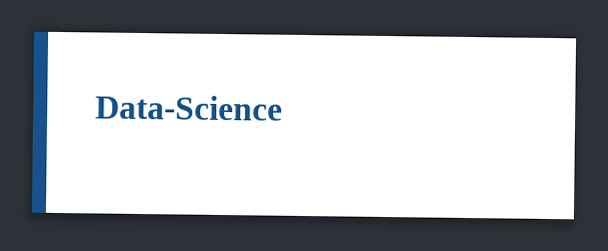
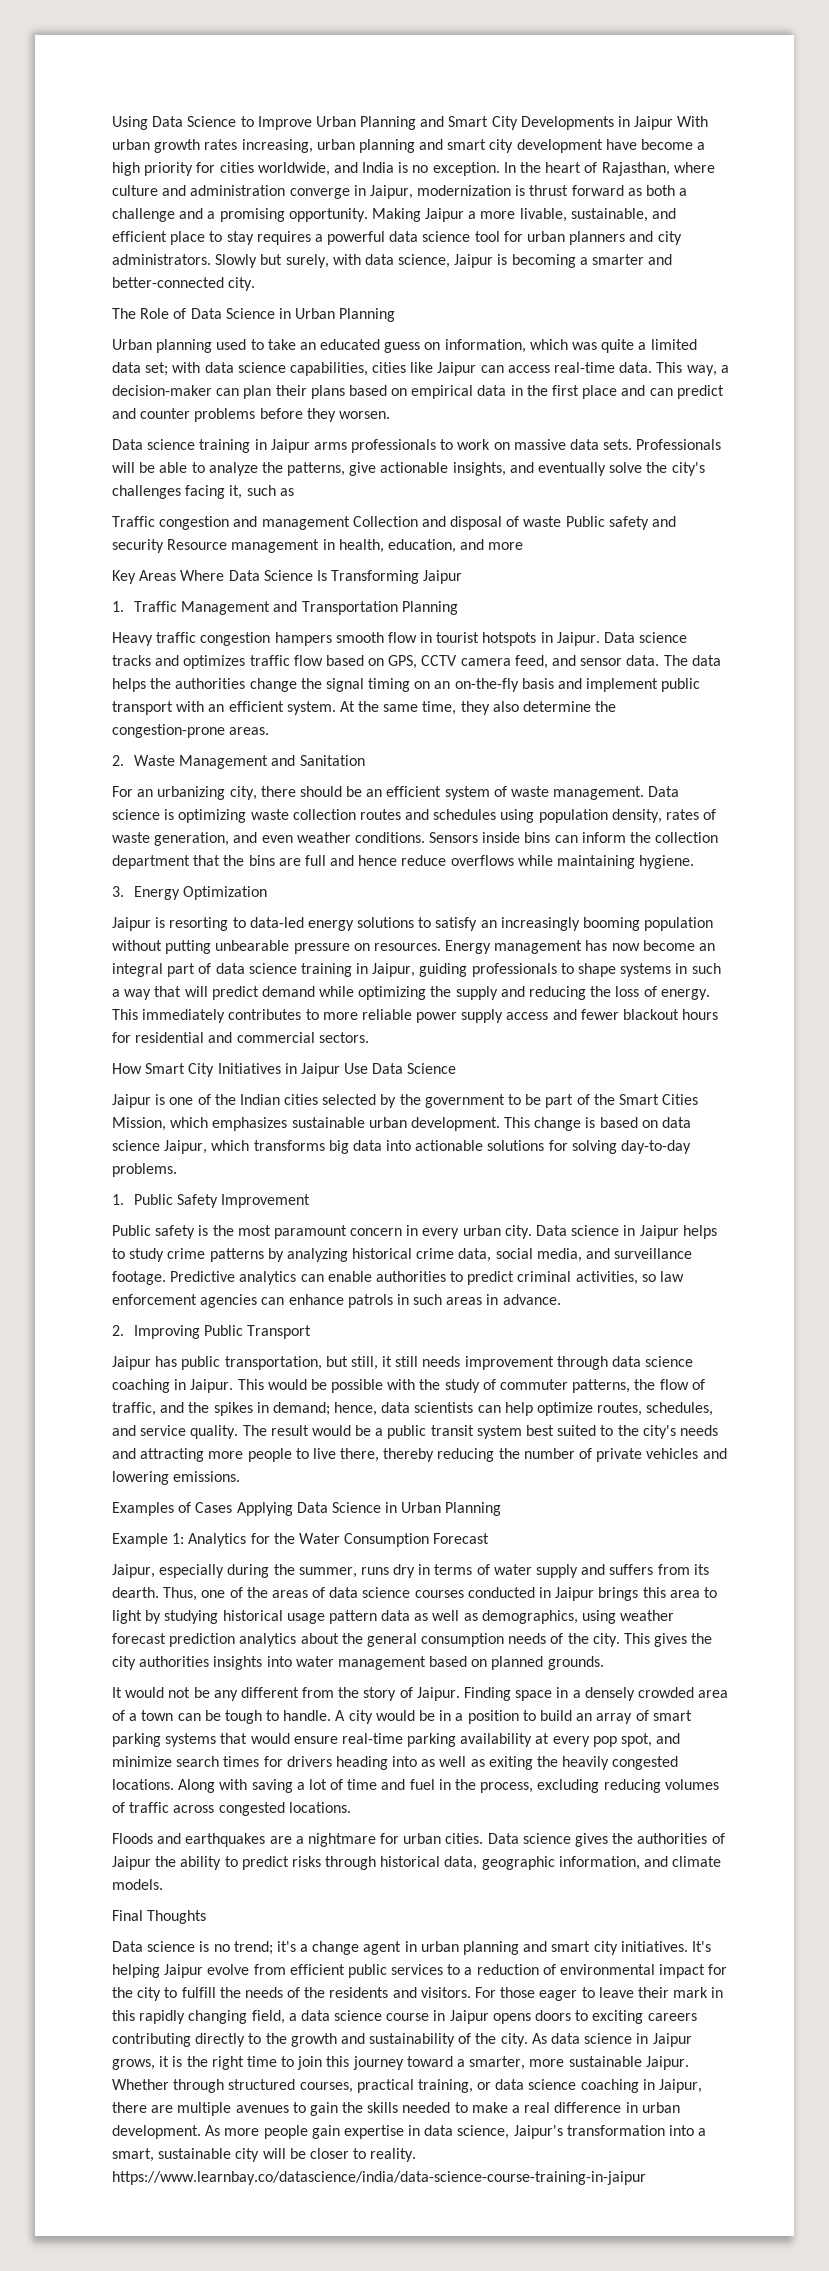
[95,94,283,121] Data-Science -> [112,116,709,130] [112,139,706,153] [112,162,715,176] [112,185,688,199] [112,208,677,222] [112,231,682,245] [112,254,673,268] [112,277,256,291] [112,308,396,322] [112,339,697,353] [112,362,729,376] [112,385,724,399] [112,408,390,422] [112,439,722,453] [112,462,705,476] [112,485,294,499] [112,516,677,530] [112,539,524,553] [112,570,463,584] [112,601,458,615] [112,632,688,646] [112,655,721,669] [112,678,701,692] [112,701,617,715] [112,724,270,738] [112,755,365,769] [112,786,680,800] [112,809,717,823] [112,832,719,846] [112,855,695,869] [112,886,268,900] [112,917,714,931] [112,940,716,954] [112,963,721,977] [112,986,710,1000] [112,1009,719,1023] [112,1032,369,1043] [112,1063,457,1077] [112,1094,699,1108] [112,1117,692,1131] [112,1140,692,1154] [112,1163,177,1177] [112,1194,311,1208] [112,1225,717,1239] [112,1248,693,1262] [112,1271,685,1285] [112,1294,561,1308] [112,1325,312,1339] [112,1356,694,1370] [112,1379,705,1393] [112,1402,714,1416] [112,1425,718,1439] [112,1448,727,1462] [112,1471,241,1485] [112,1502,502,1516] [112,1533,490,1547] [112,1564,709,1578] [112,1587,717,1601] [112,1610,675,1624] [112,1633,713,1647] [112,1656,604,1670] [112,1687,729,1701] [112,1710,692,1724] [112,1733,681,1747] [112,1756,679,1770] [112,1779,719,1793] [112,1802,351,1816] [112,1833,725,1847] [112,1856,722,1870] [112,1879,163,1890] [112,1910,207,1924] [112,1941,711,1955] [112,1964,728,1978] [112,1987,724,2001] [112,2010,697,2024] [112,2033,692,2047] [112,2056,689,2070] [112,2079,703,2093] [112,2102,680,2116] [112,2125,707,2139] [112,2148,417,2162] [112,2171,646,2185] Using Data Science to Improve Urban Planning and Smart City Developments in Jaipur With urban growth rates increasing, urban planning and smart city development have become a high priority for cities worldwide, and India is no exception. In the heart of Rajasthan, where culture and administration converge in Jaipur, modernization is thrust forward as both a challenge and a promising opportunity. Making Jaipur a more livable, sustainable, and efficient place to stay requires a powerful data science tool for urban planners and city administrators. Slowly but surely, with data science, Jaipur is becoming a smarter and better-connected city. // The Role of Data Science in Urban Planning // Urban planning used to take an educated guess on information, which was quite a limited data set; with data science capabilities, cities like Jaipur can access real-time data. This way, a decision-maker can plan their plans based on empirical data in the first place and can predict and counter problems before they worsen. // Data science training in Jaipur arms professionals to work on massive data sets. Professionals will be able to analyze the patterns, give actionable insights, and eventually solve the city's challenges facing it, such as // Traffic congestion and management Collection and disposal of waste Public safety and security Resource management in health, education, and more // Key Areas Where Data Science Is Transforming Jaipur // 1. Traffic Management and Transportation Planning // Heavy traffic congestion hampers smooth flow in tourist hotspots in Jaipur. Data science tracks and optimizes traffic flow based on GPS, CCTV camera feed, and sensor data. The data helps the authorities change the signal timing on an on-the-fly basis and implement public transport with an efficient system. At the same time, they also determine the congestion-prone areas. // 2. Waste Management and Sanitation // For an urbanizing city, there should be an efficient system of waste management. Data science is optimizing waste collection routes and schedules using population density, rates of waste generation, and even weather conditions. Sensors inside bins can inform the collection department that the bins are full and hence reduce overflows while maintaining hygiene. // 3. Energy Optimization // Jaipur is resorting to data-led energy solutions to satisfy an increasingly booming population without putting unbearable pressure on resources. Energy management has now become an integral part of data science training in Jaipur, guiding professionals to shape systems in such a way that will predict demand while optimizing the supply and reducing the loss of energy. This immediately contributes to more reliable power supply access and fewer blackout hours for residential and commercial sectors. // How Smart City Initiatives in Jaipur Use Data Science // Jaipur is one of the Indian cities selected by the government to be part of the Smart Cities Mission, which emphasizes sustainable urban development. This change is based on data science Jaipur, which transforms big data into actionable solutions for solving day-to-day problems. // 1. Public Safety Improvement // Public safety is the most paramount concern in every urban city. Data science in Jaipur helps to study crime patterns by analyzing historical crime data, social media, and surveillance footage. Predictive analytics can enable authorities to predict criminal activities, so law enforcement agencies can enhance patrols in such areas in advance. // 2. Improving Public Transport // Jaipur has public transportation, but still, it still needs improvement through data science coaching in Jaipur. This would be possible with the study of commuter patterns, the flow of traffic, and the spikes in demand; hence, data scientists can help optimize routes, schedules, and service quality. The result would be a public transit system best suited to the city's needs and attracting more people to live there, thereby reducing the number of private vehicles and lowering emissions. // Examples of Cases Applying Data Science in Urban Planning // Example 1: Analytics for the Water Consumption Forecast // Jaipur, especially during the summer, runs dry in terms of water supply and suffers from its dearth. Thus, one of the areas of data science courses conducted in Jaipur brings this area to light by studying historical usage pattern data as well as demographics, using weather forecast prediction analytics about the general consumption needs of the city. This gives the city authorities insights into water management based on planned grounds. // It would not be any different from the story of Jaipur. Finding space in a densely crowded area of a town can be tough to handle. A city would be in a position to build an array of smart parking systems that would ensure real-time parking availability at every pop spot, and minimize search times for drivers heading into as well as exiting the heavily congested locations. Along with saving a lot of time and fuel in the process, excluding reducing volumes of traffic across congested locations. // Floods and earthquakes are a nightmare for urban cities. Data science gives the authorities of Jaipur the ability to predict risks through historical data, geographic information, and climate models. // Final Thoughts // Data science is no trend; it's a change agent in urban planning and smart city initiatives. It's helping Jaipur evolve from efficient public services to a reduction of environmental impact for the city to fulfill the needs of the residents and visitors. For those eager to leave their mark in this rapidly changing field, a data science course in Jaipur opens doors to exciting careers contributing directly to the growth and sustainability of the city. As data science in Jaipur grows, it is the right time to join this journey toward a smarter, more sustainable Jaipur. Whether through structured courses, practical training, or data science coaching in Jaipur, there are multiple avenues to gain the skills needed to make a real difference in urban development. As more people gain expertise in data science, Jaipur's transformation into a smart, sustainable city will be closer to reality. https://www.learnbay.co/datascience/india/data-science-course-training-in-jaipur

